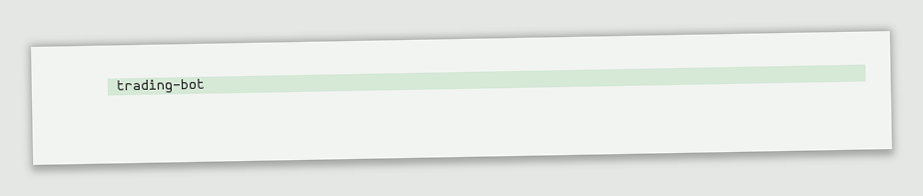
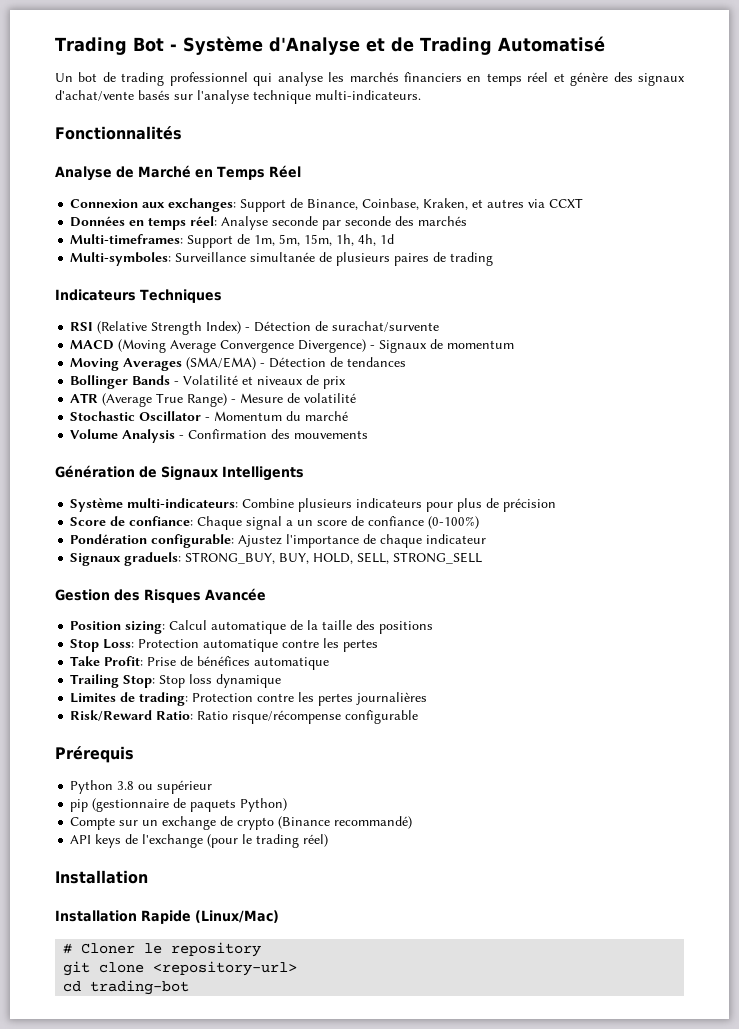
(115, 86) none -> [55,36,605,55] [55,72,685,86] [55,90,421,104] [55,126,182,140] [55,165,301,181] [70,198,584,212] [70,216,468,230] [70,234,395,248] [70,252,494,266] [55,289,222,303] [70,321,440,335] [70,339,515,353] [70,357,407,371] [70,375,347,389] [70,393,357,407] [70,411,349,421] [70,429,369,443] [55,465,304,481] [70,498,557,512] [70,516,480,530] [70,534,487,548] [70,552,483,566] [55,588,266,603] [70,620,434,634] [70,638,379,652] [70,656,330,670] [70,674,282,688] [70,692,428,706] [70,710,419,724] [55,746,134,763] [70,780,213,794] [70,798,288,812] [70,816,413,830] [70,834,329,848] [55,870,148,884] [55,910,279,924] [63,942,262,957] [63,961,298,976] [63,981,82,992] Trading Bot - Système d'Analyse et de Trading Automatisé // Un bot de trading professionnel qui analyse les marchés financiers en temps réel et génère des signaux d'achat/vente basés sur l'analyse technique multi-indicateurs. // Fonctionnalités // Analyse de Marché en Temps Réel // Connexion aux exchanges: Support de Binance, Coinbase, Kraken, et autres via CCXT // Données en temps réel: Analyse seconde par seconde des marchés // Multi-timeframes: Support de 1m, 5m, 15m, 1h, 4h, 1d // Multi-symboles: Surveillance simultanée de plusieurs paires de trading // Indicateurs Techniques // RSI (Relative Strength Index) - Détection de surachat/survente // MACD (Moving Average Convergence Divergence) - Signaux de momentum // Moving Averages (SMA/EMA) - Détection de tendances // Bollinger Bands - Volatilité et niveaux de prix // ATR (Average True Range) - Mesure de volatilité // Stochastic Oscillator - Momentum du marché // Volume Analysis - Confirmation des mouvements // Génération de Signaux Intelligents // Système multi-indicateurs: Combine plusieurs indicateurs pour plus de précision // Score de confiance: Chaque signal a un score de confiance (0-100%) // Pondération configurable: Ajustez l'importance de chaque indicateur // Signaux graduels: STRONG_BUY, BUY, HOLD, SELL, STRONG_SELL // Gestion des Risques Avancée // Position sizing: Calcul automatique de la taille des positions // Stop Loss: Protection automatique contre les pertes // Take Profit: Prise de bénéfices automatique // Trailing Stop: Stop loss dynamique // Limites de trading: Protection contre les pertes journalières // Risk/Reward Ratio: Ratio risque/récompense configurable // Prérequis // Python 3.8 ou supérieur // pip (gestionnaire de paquets Python) // Compte sur un exchange de crypto (Binance recommandé) // API keys de l'exchange (pour le trading réel) // Installation // Installation Rapide (Linux/Mac) // # Cloner le repository // git clone <repository-url> // cd

